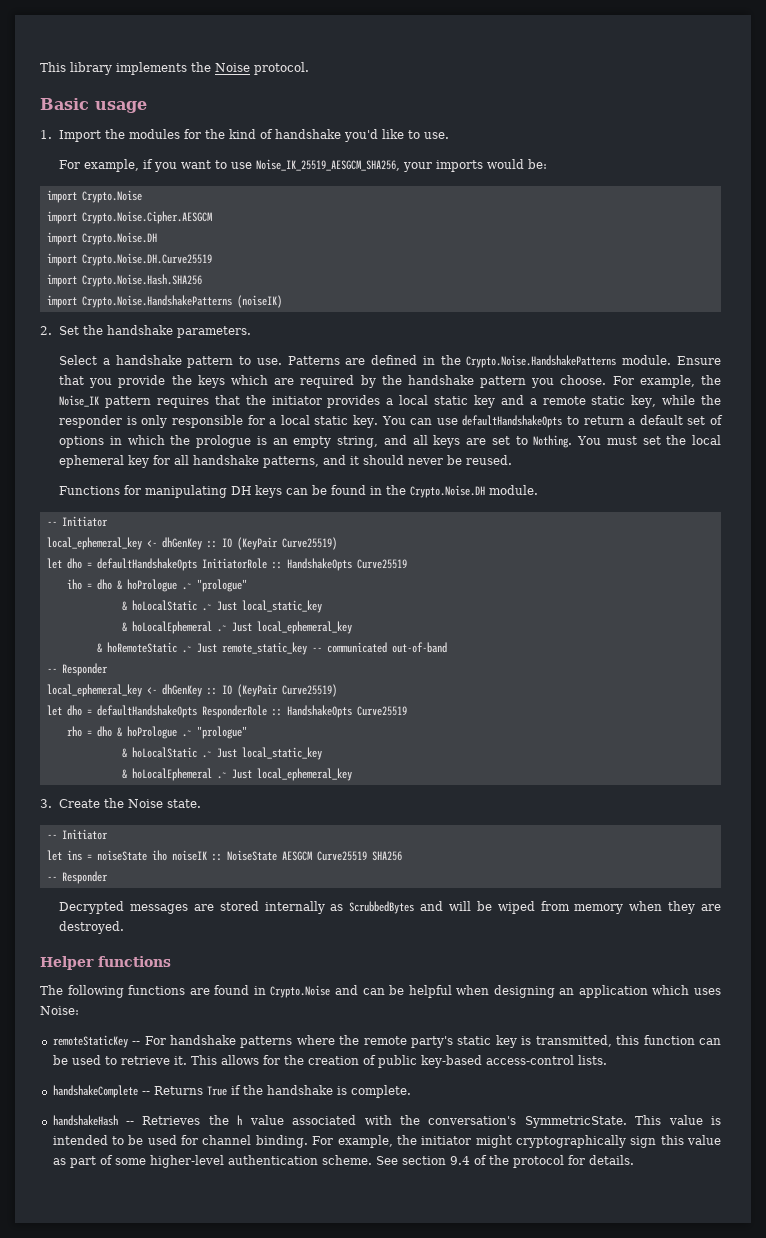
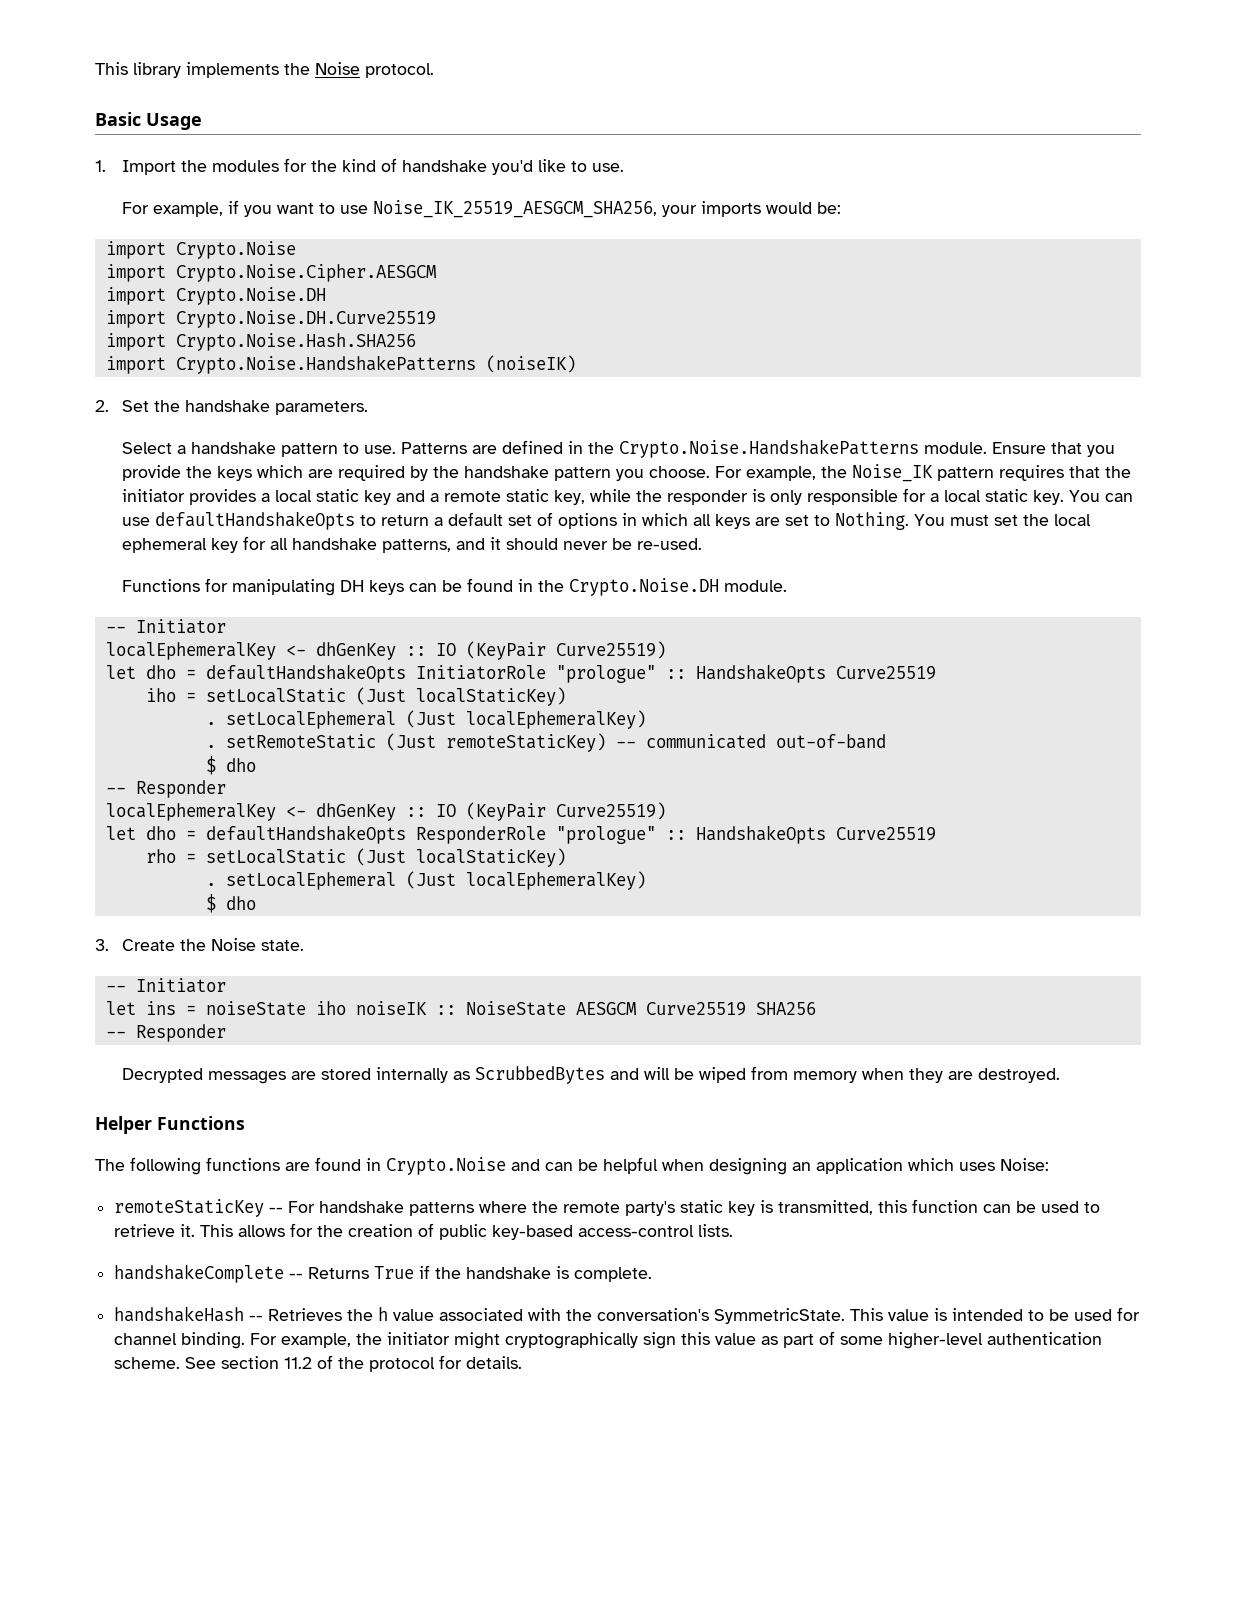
[95,101,147,113] usage -> [146,113,202,130] Usage
[170,435,407,448] the prologue is an empty string, and -> (689, 519) none
[466,455,513,465] reused. -> [637,538,703,550] re-used.
[46,537,142,550] local_ephemeral_key -> [105,642,276,660] localEphemeralKey
(267, 563) none -> [555,665,656,683] "prologue"
[96,579,247,592] [121,600,322,613] [121,621,352,634] [96,642,307,655] dho & hoPrologue .~ "prologue" // & hoLocalStatic .~ Just local_static_key // & hoLocalEphemeral .~ Just local_ephemeral_key // & hoRemoteStatic .~ Just remote_static_key -> [205,687,566,706] [205,710,646,729] [205,733,606,752] setLocalStatic (Just localStaticKey) // . setLocalEphemeral (Just localEphemeralKey) // . setRemoteStatic (Just remoteStaticKey)
[46,663,108,676] [46,684,142,697] // -- Responder // local_ephemeral_key -> [205,756,256,775] [105,780,226,798] [105,803,276,821] // $ dho // -- Responder // localEphemeralKey
(267, 711) none -> [555,826,656,844] "prologue"
[96,726,247,739] [121,747,322,760] [121,768,352,781] dho & hoPrologue .~ "prologue" // & hoLocalStatic .~ Just local_static_key // & hoLocalEphemeral .~ Just local_ephemeral_key -> [205,848,566,867] [205,871,646,890] [205,894,256,913] setLocalStatic (Just localStaticKey) // . setLocalEphemeral (Just localEphemeralKey) // $ dho
[98,956,171,967] functions -> [157,1116,245,1130] Functions
[449,1156,470,1165] 9.4 -> [284,1357,313,1369] 11.2

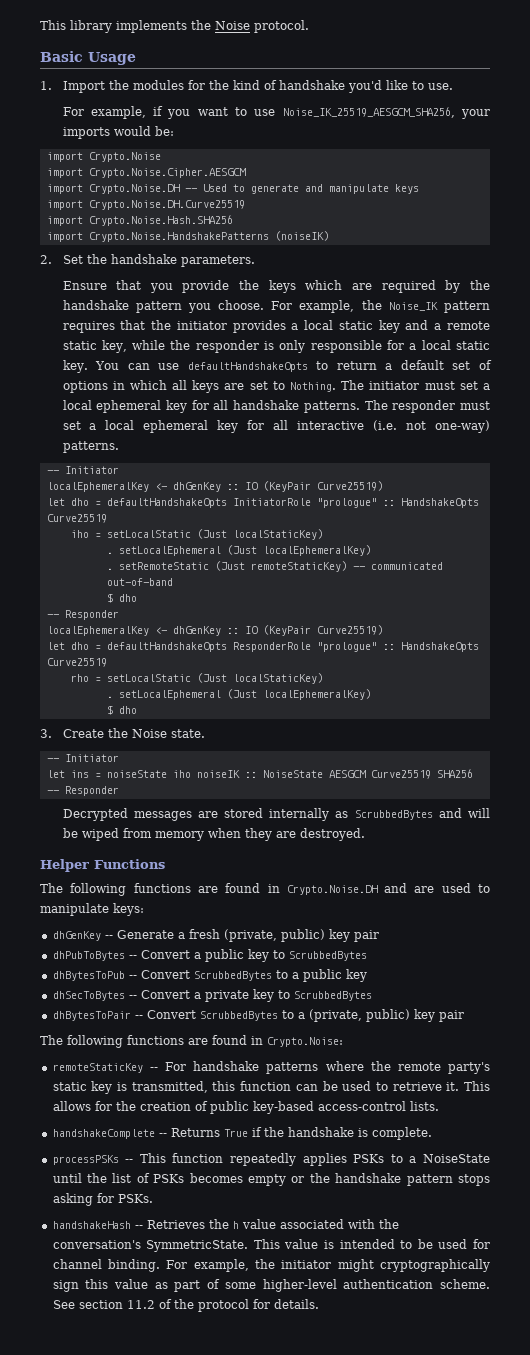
(326, 296) none -> [184,184,419,194] -- Used to generate and manipulate keys
[122,439,988,458] Select a handshake pattern to use. Patterns are defined in the Crypto.Noise.HandshakePatterns module. -> (255, 261) none
[914,514,1050,526] You must set the -> [341,380,490,390] The initiator must set a
[382,537,703,553] [122,578,788,596] patterns, and it should never be re-used. // Functions for manipulating DH keys can be found in the Crypto.Noise.DH module. -> [303,400,490,413] [62,420,490,433] [62,441,119,453] patterns. The responder must set a local ephemeral key for all interactive (i.e. not one-way) patterns.
[386,1157,1049,1175] Crypto.Noise and can be helpful when designing an application which uses Noise: -> [286,883,491,895] [40,903,144,916] [52,929,379,942] [52,949,367,962] [52,969,367,982] [52,989,372,1002] [52,1009,464,1022] [40,1035,343,1048] Crypto.Noise.DH and are used to manipulate keys: // dhGenKey -- Generate a fresh (private, public) key pair // dhPubToBytes -- Convert a public key to ScrubbedBytes // dhBytesToPub -- Convert ScrubbedBytes to a public key // dhSecToBytes -- Convert a private key to ScrubbedBytes // dhBytesToPair -- Convert ScrubbedBytes to a (private, public) key pair // The following functions are found in Crypto.Noise:
(653, 1274) none -> [52,1153,490,1166] [52,1173,490,1186] [52,1193,153,1206] // processPSKs -- This function repeatedly applies PSKs to a NoiseState until the list of PSKs becomes empty or the handshake pattern stops asking for PSKs.

